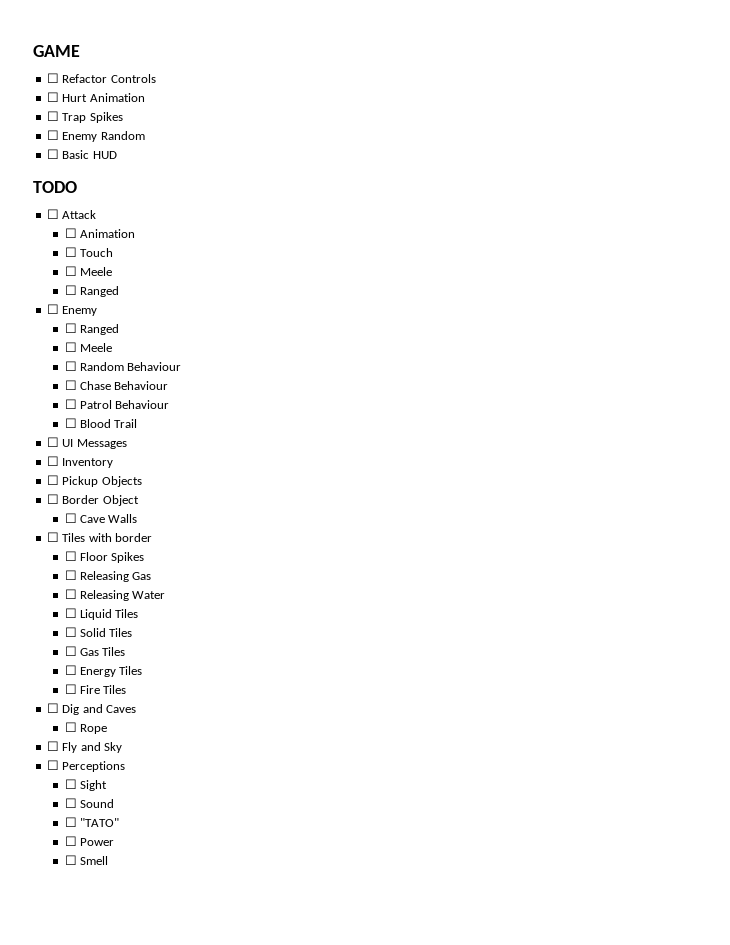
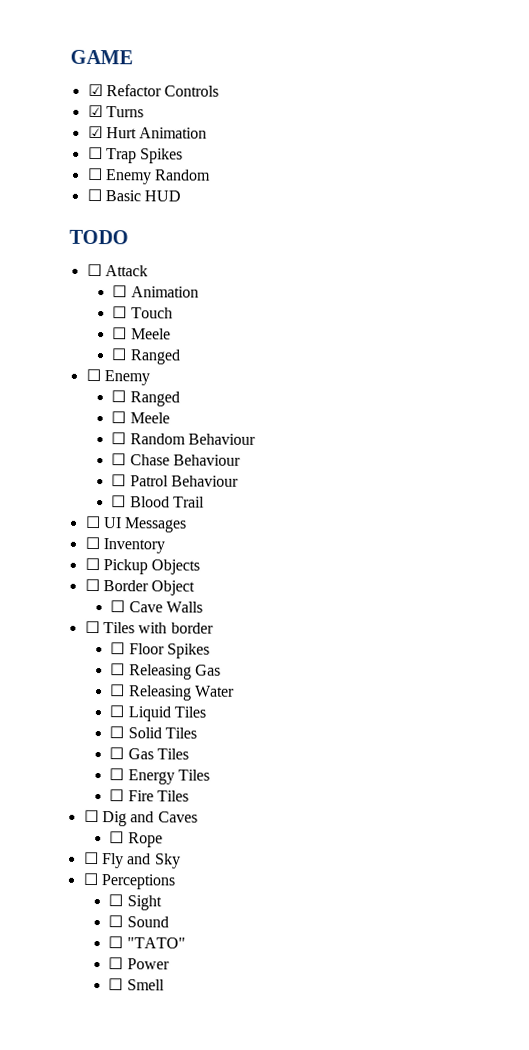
[46,73,59,83] ☐ -> [87,83,103,97] ☑
[46,92,59,102] ☐ -> [87,104,144,118] [87,125,103,139] ☑ Turns // ☑

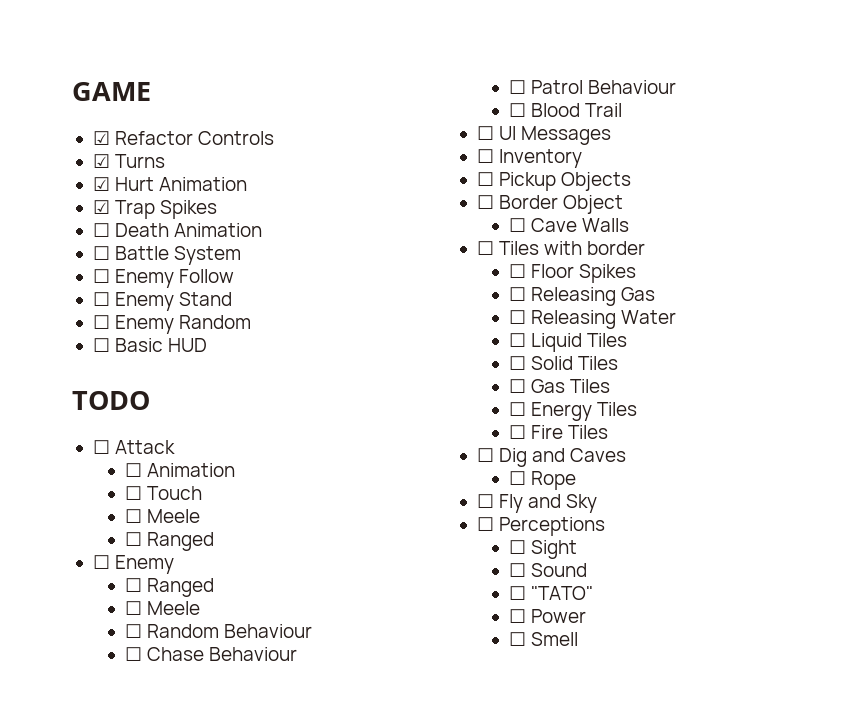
[87,146,103,160] ☐ -> [92,200,110,214] ☑
(184, 156) none -> [92,223,263,237] [92,246,242,265] [92,269,235,288] [92,292,233,311] // ☐ Death Animation // ☐ Battle System // ☐ Enemy Follow // ☐ Enemy Stand

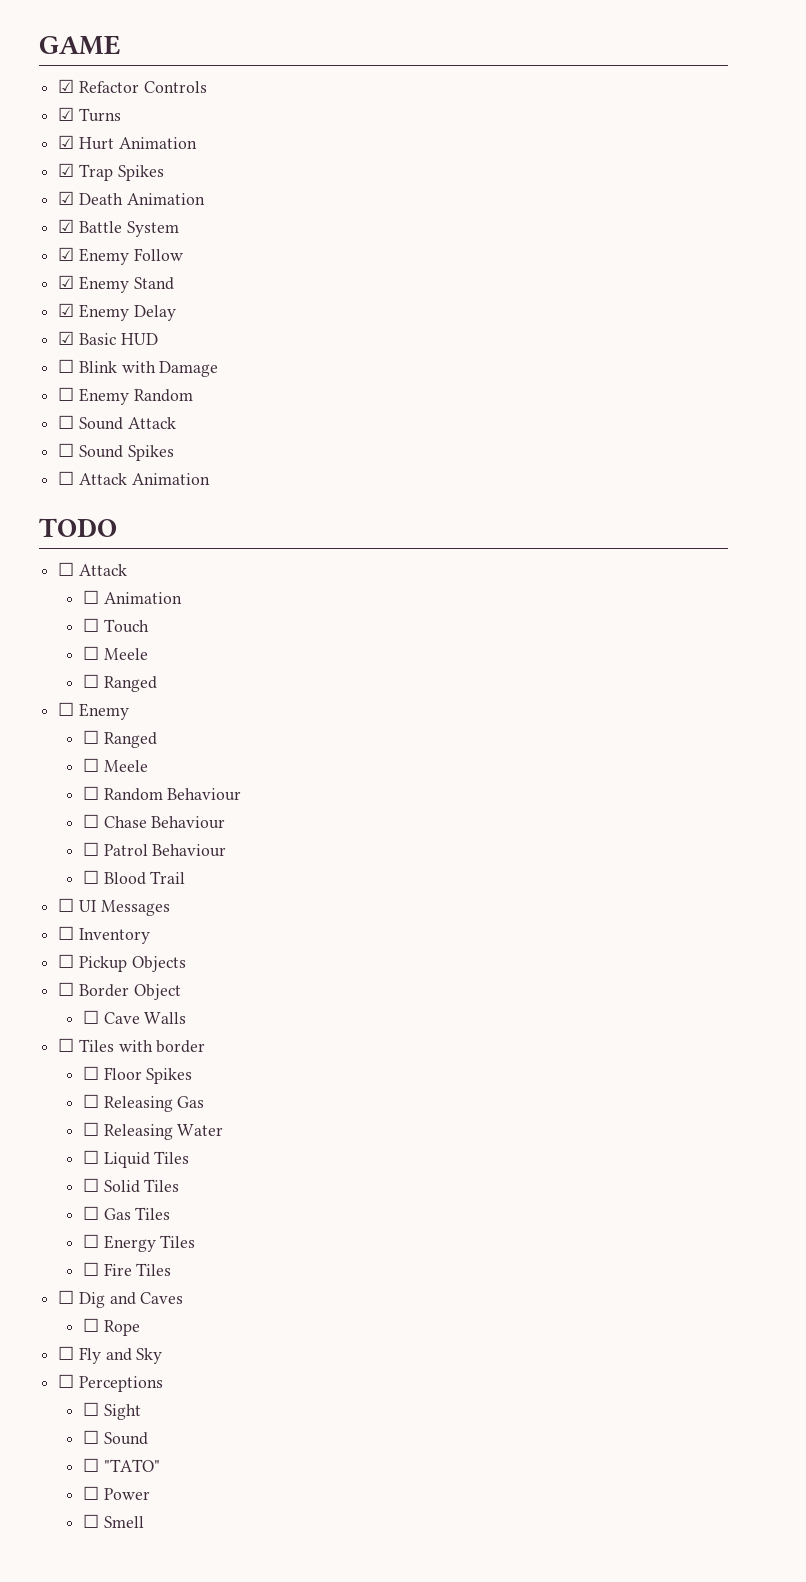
[92,223,110,237] ☐ -> [58,191,75,205] ☑
[92,246,110,260] ☐ -> [58,219,75,233] ☑
[92,269,110,283] ☐ -> [58,247,75,261] ☑
[92,292,110,306] ☐ -> [58,275,75,289] ☑
[92,315,252,334] [92,338,208,352] ☐ Enemy Random // ☐ Basic HUD -> [58,303,176,321] [58,331,158,345] [58,359,219,377] [58,387,193,405] [58,415,176,430] [58,443,174,461] [58,471,210,485] ☑ Enemy Delay // ☑ Basic HUD // ☐ Blink with Damage // ☐ Enemy Random // ☐ Sound Attack // ☐ Sound Spikes // ☐ Attack Animation

